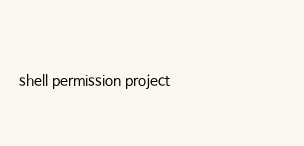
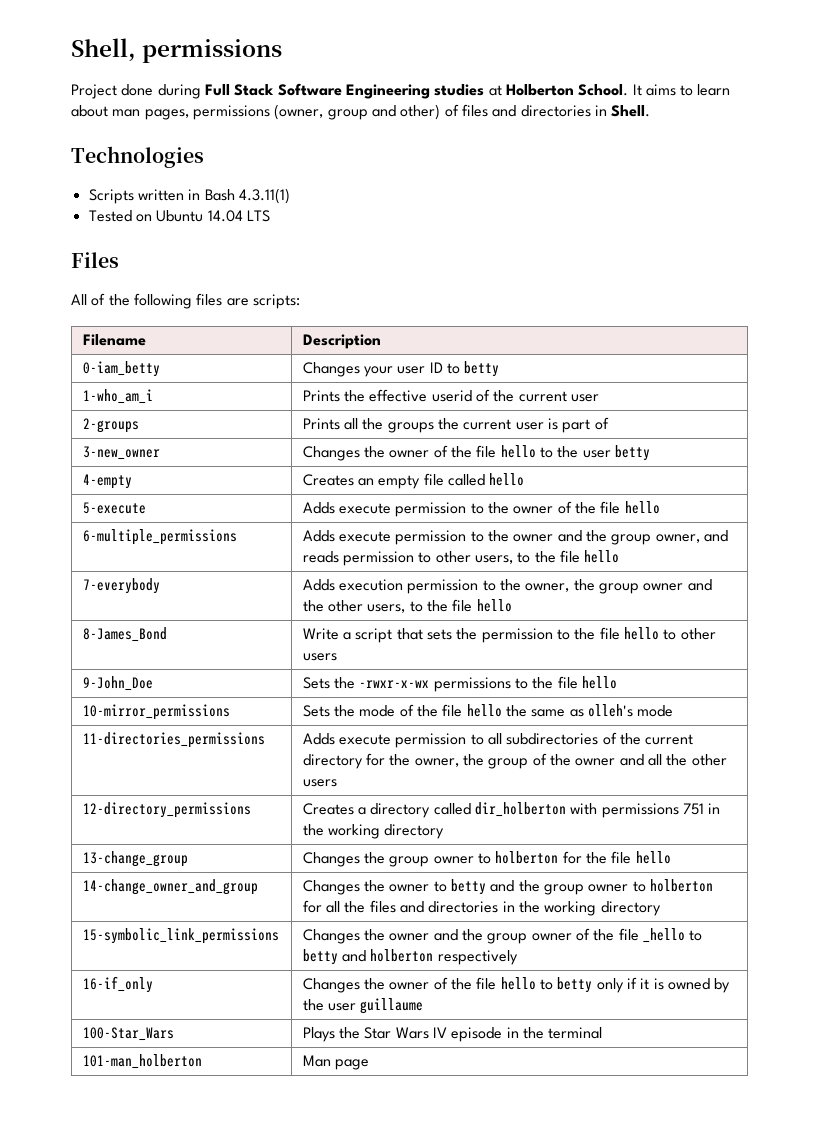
[19,74,170,90] shell permission project -> [71,38,283,63] [71,83,731,99] [71,104,651,120] [71,146,204,168] [88,188,290,204] [88,210,270,222] [71,252,119,268] [71,293,300,309] [82,334,146,346] [302,334,381,349] [82,361,160,377] [302,361,500,377] [82,389,153,404] [302,389,600,402] [82,418,139,433] [302,417,609,433] [82,446,160,460] [302,445,650,461] [82,474,132,489] [302,473,525,489] [82,502,146,514] [302,501,660,517] [82,529,237,545] [302,530,728,545] [302,550,620,566] [82,578,160,594] [302,579,712,594] [302,599,512,613] [82,627,167,642] [302,627,716,643] [302,653,337,661] [82,676,153,691] [302,676,618,692] [82,704,230,720] [302,704,674,717] [82,732,265,748] [302,732,694,748] [302,753,727,769] [302,779,337,787] [82,802,251,818] [302,802,721,818] [302,824,445,839] [82,851,188,867] [302,851,671,867] [82,879,258,895] [302,879,713,895] [302,900,661,916] [82,928,279,944] [302,928,703,944] [302,949,518,965] [82,976,153,993] [302,977,731,993] [302,998,424,1014] [82,1027,174,1041] [302,1027,603,1042] [82,1054,202,1069] [302,1055,370,1070] Shell, permissions // Project done during Full Stack Software Engineering studies at Holberton School. It aims to learn about man pages, permissions (owner, group and other) of files and directories in Shell. // Technologies // Scripts written in Bash 4.3.11(1) // Tested on Ubuntu 14.04 LTS // Files // All of the following files are scripts: // Filename | Description // 0-iam_betty | Changes your user ID to betty // 1-who_am_i | Prints the effective userid of the current user // 2-groups | Prints all the groups the current user is part of // 3-new_owner | Changes the owner of the file hello to the user betty // 4-empty | Creates an empty file called hello // 5-execute | Adds execute permission to the owner of the file hello // 6-multiple_permissions | Adds execute permission to the owner and the group owner, and reads permission to other users, to the file hello // 7-everybody | Adds execution permission to the owner, the group owner and the other users, to the file hello // 8-James_Bond | Write a script that sets the permission to the file hello to other users // 9-John_Doe | Sets the -rwxr-x-wx permissions to the file hello // 10-mirror_permissions | Sets the mode of the file hello the same as olleh's mode // 11-directories_permissions | Adds execute permission to all subdirectories of the current directory for the owner, the group of the owner and all the other users // 12-directory_permissions | Creates a directory called dir_holberton with permissions 751 in the working directory // 13-change_group | Changes the group owner to holberton for the file hello // 14-change_owner_and_group | Changes the owner to betty and the group owner to holberton for all the files and directories in the working directory // 15-symbolic_link_permissions | Changes the owner and the group owner of the file _hello to betty and holberton respectively // 16-if_only | Changes the owner of the file hello to betty only if it is owned by the user guillaume // 100-Star_Wars | Plays the Star Wars IV episode in the terminal // 101-man_holberton | Man page

